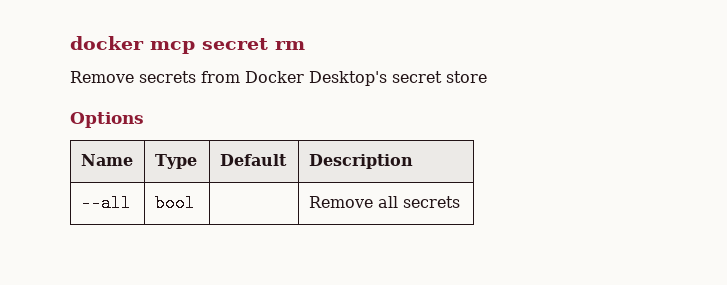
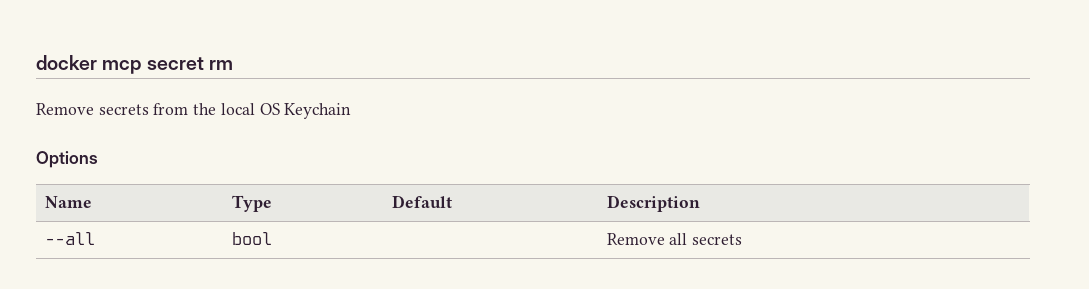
[245,71,487,86] Docker Desktop's secret store -> [193,103,352,119] the local OS Keychain

